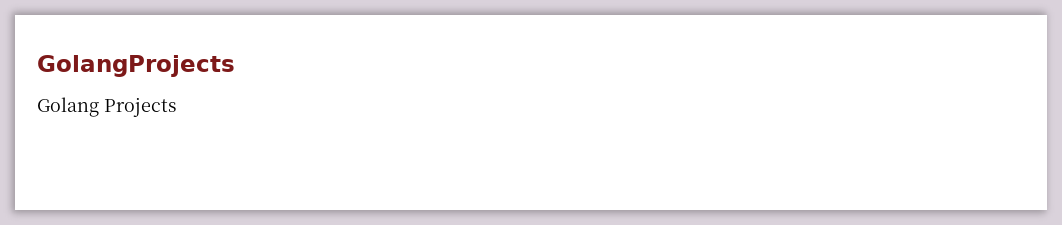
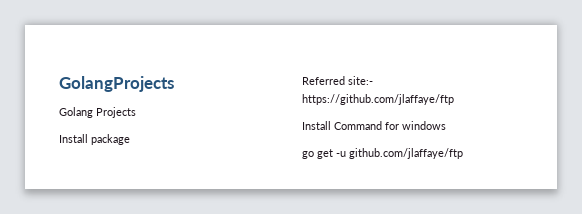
(177, 107) none -> [59,134,130,145] [302,76,373,85] [302,94,454,105] [302,121,446,130] [302,148,463,159] // Install package // Referred site:- https://github.com/jlaffaye/ftp // Install Command for windows // go get -u github.com/jlaffaye/ftp

